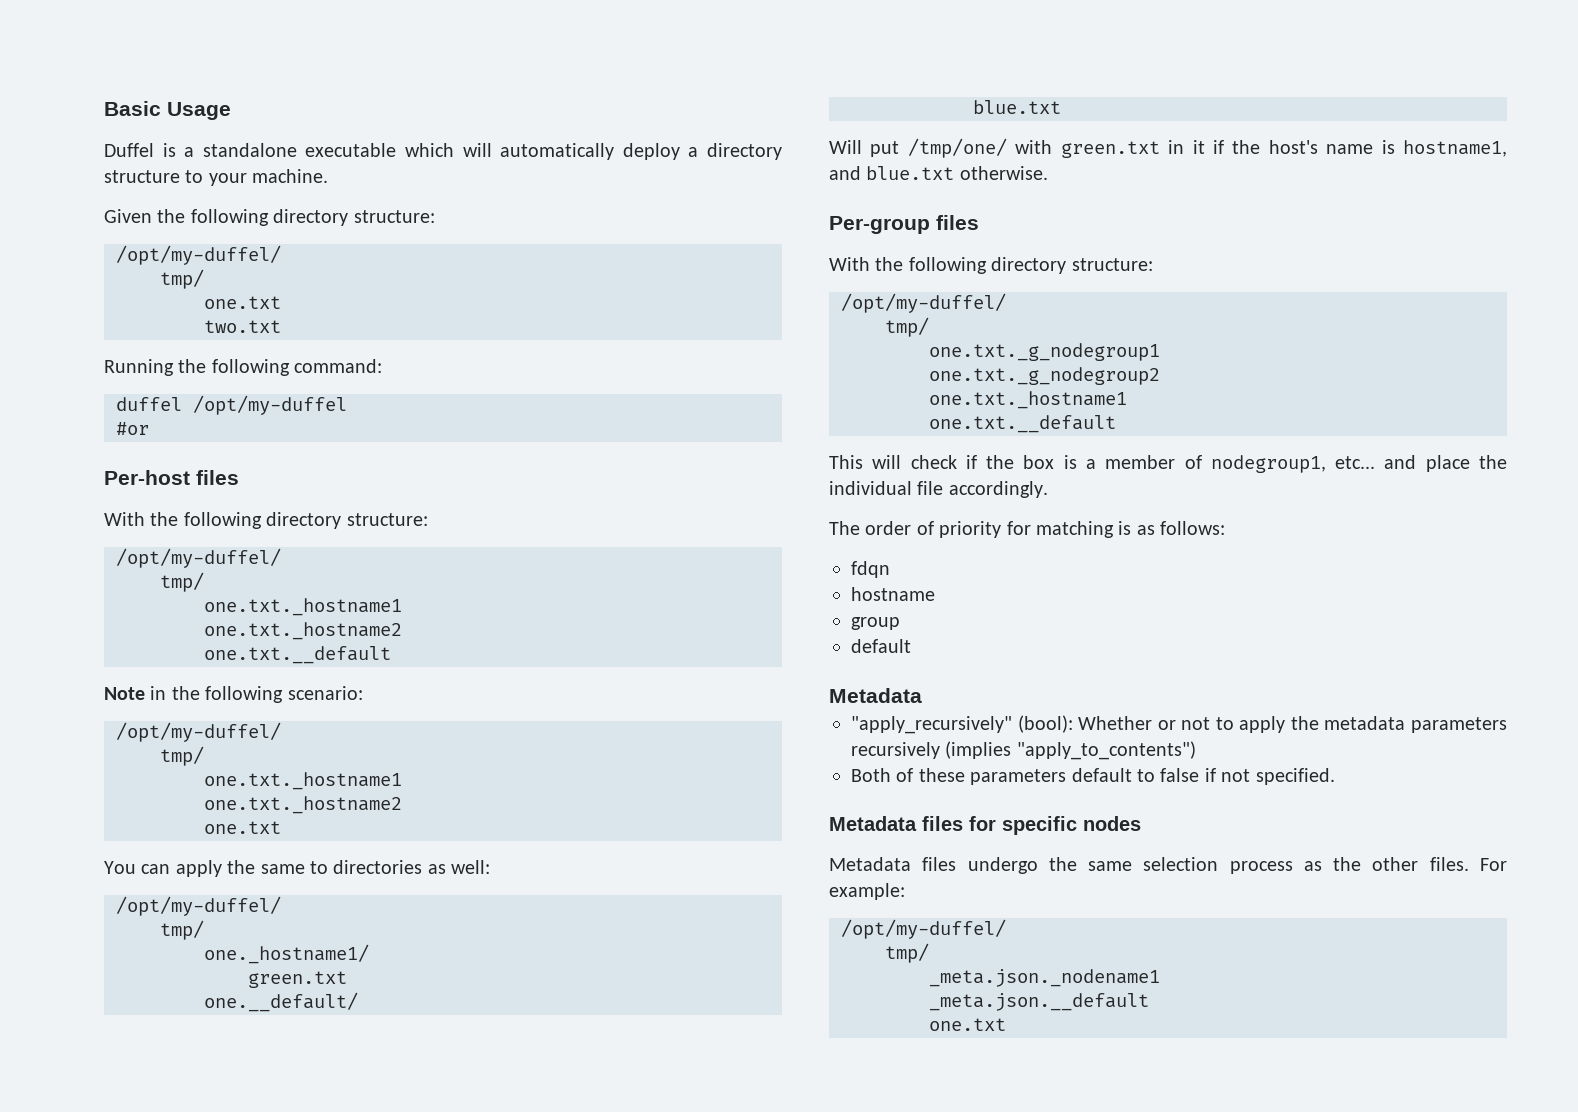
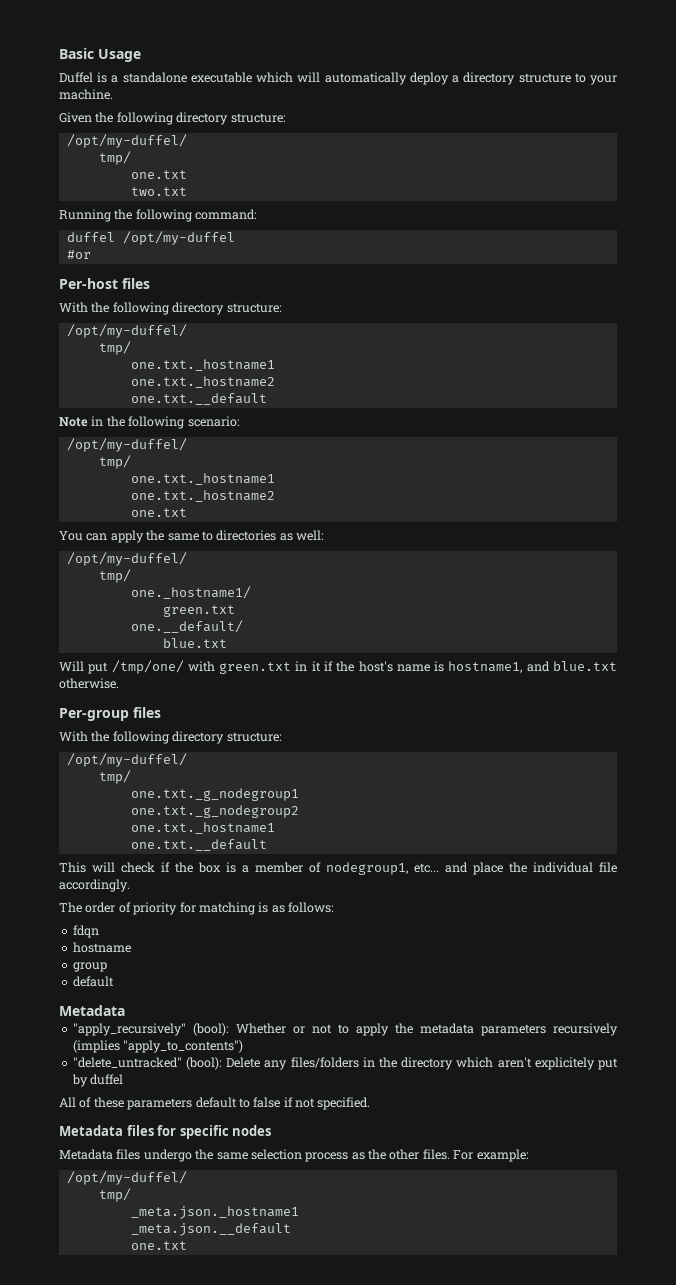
[851,768,891,782] Both -> [72,1057,618,1070] [71,1074,124,1087] [59,1097,76,1107] "delete_untracked" (bool): Delete any files/folders in the directory which aren't explicitely put by duffel // All
[929,969,1160,987] _meta.json._nodename1 -> [130,1206,299,1219] _meta.json._hostname1

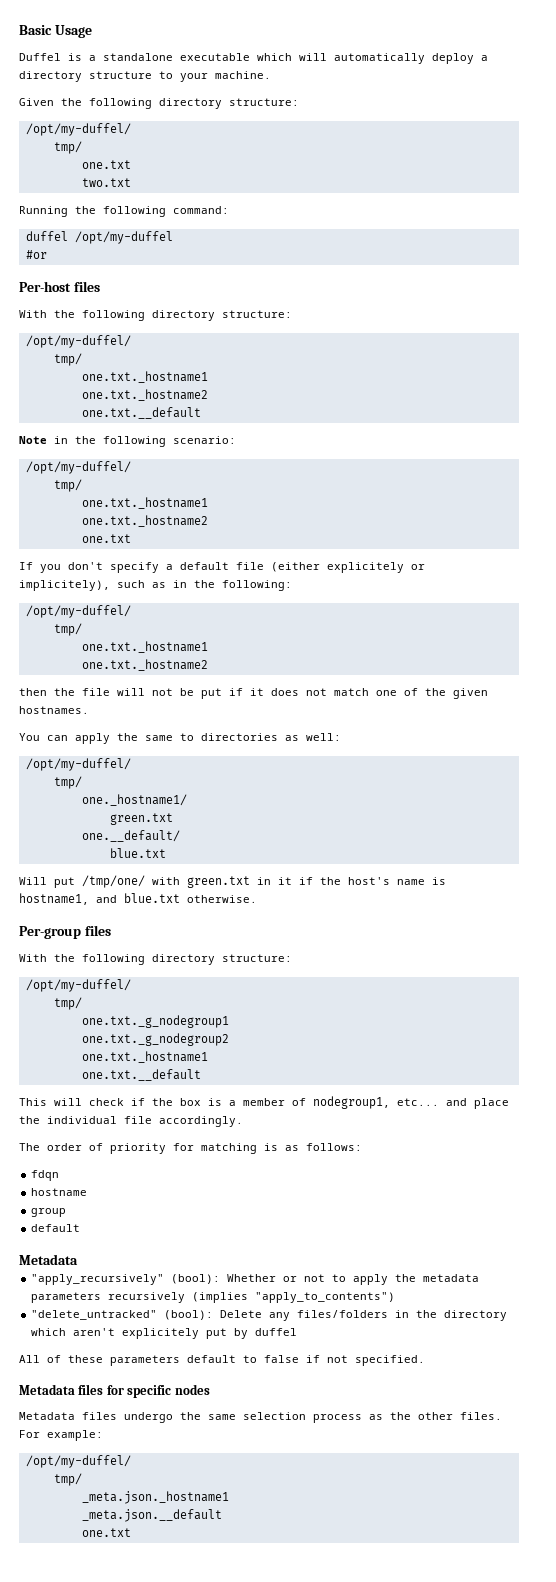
(187, 512) none -> [19,562,425,573] [19,580,292,591] [25,605,131,618] [53,623,82,636] [81,641,208,653] [81,659,208,671] [19,688,488,699] [19,706,89,714] // If you don't specify a default file (either explicitely or implicitely), such as in the following: // /opt/my-duffel/ // tmp/ // one.txt._hostname1 // one.txt._hostname2 // then the file will not be put if it does not match one of the given hostnames.

